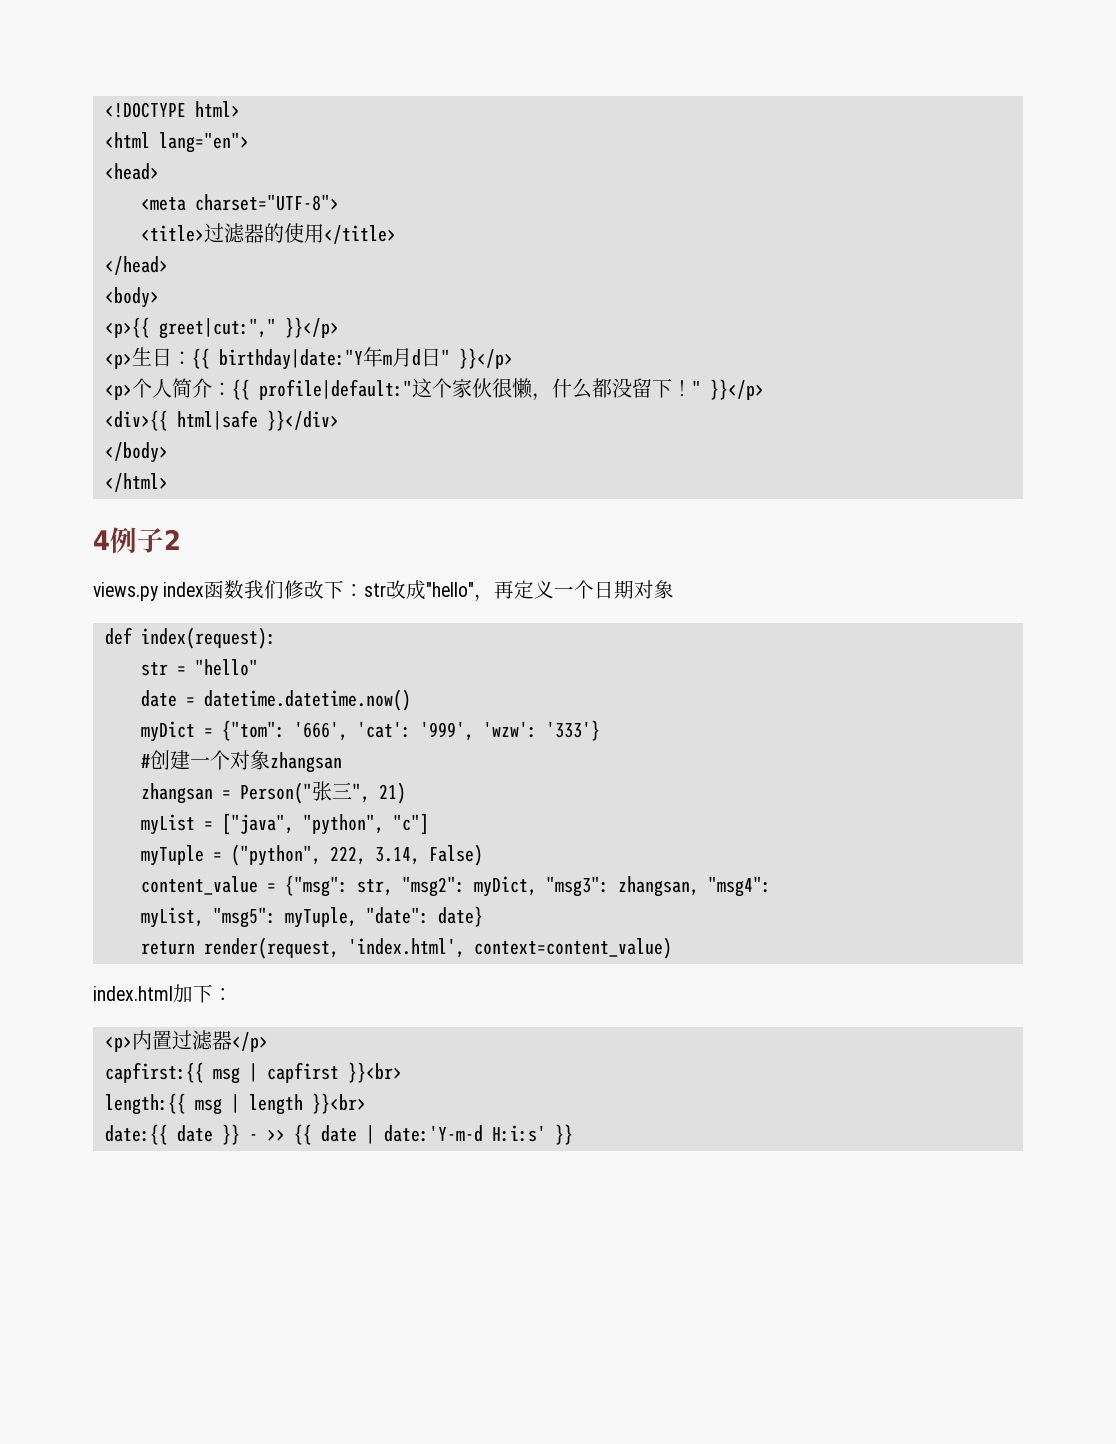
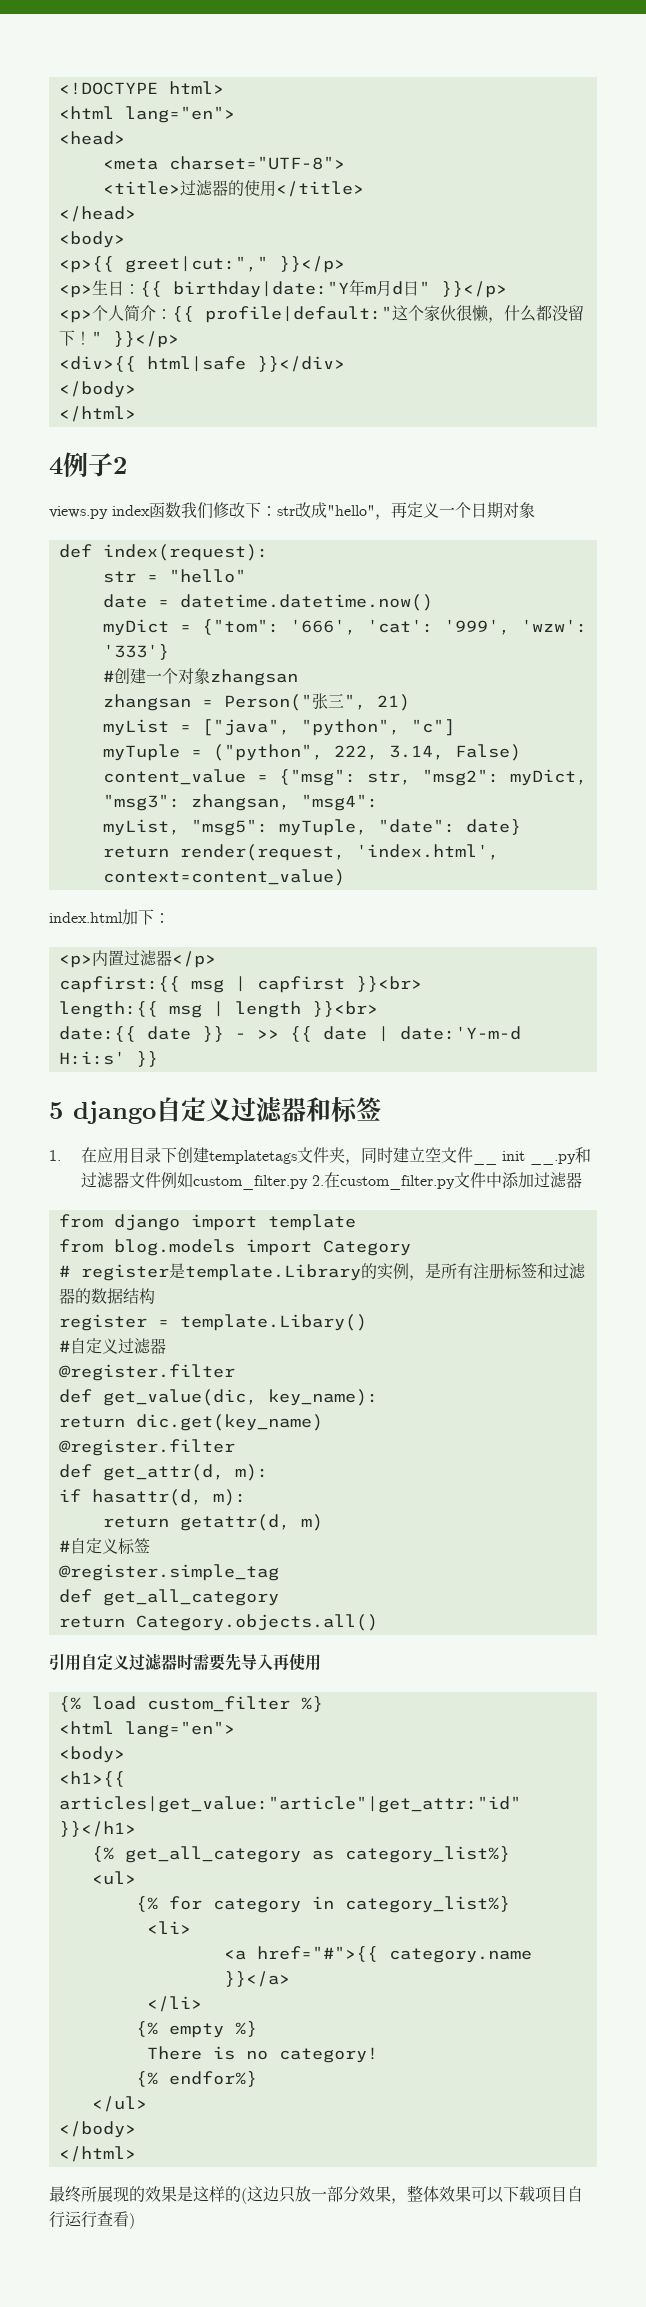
(573, 1134) none -> [49,1097,381,1124] [49,1147,497,1165] [501,1147,591,1165] [80,1172,582,1190] [58,1214,356,1231] [58,1239,411,1256] [58,1263,586,1281] [58,1288,155,1304] [58,1314,367,1331] [58,1338,166,1354] [58,1364,235,1381] [58,1389,378,1406] [58,1414,323,1431] [58,1439,235,1456] [58,1464,268,1481] [58,1489,246,1506] [102,1514,323,1531] [58,1538,150,1555] [58,1564,279,1581] [58,1589,279,1606] [58,1614,378,1631] [49,1653,321,1671] [58,1696,323,1712] [58,1721,235,1738] [58,1746,125,1763] [58,1771,125,1787] [58,1796,521,1813] [58,1821,136,1837] [91,1846,510,1863] [91,1871,136,1885] [135,1896,510,1913] [146,1921,191,1934] [223,1946,532,1963] [223,1971,290,1987] [146,1996,202,2012] [135,2021,257,2038] [146,2046,378,2063] [135,2071,257,2087] [91,2096,147,2112] [58,2121,136,2138] [58,2146,136,2162] [49,2185,583,2204] [49,2211,135,2229] // 5 django自定义过滤器和标签 // 1.在应用目录下创建templatetags文件夹，同时建立空文件__ init __.py和过滤器文件例如custom_filter.py 2.在custom_filter.py文件中添加过滤器 // from django import template // from blog.models import Category // # register是template.Library的实例，是所有注册标签和过滤器的数据结构 // register = template.Libary() // #自定义过滤器 // @register.filter // def get_value(dic, key_name): // return dic.get(key_name) // @register.filter // def get_attr(d, m): // if hasattr(d, m): // return getattr(d, m) // #自定义标签 // @register.simple_tag // def get_all_category // return Category.objects.all() // 引用自定义过滤器时需要先导入再使用 // {% load custom_filter %} // <html lang="en"> // <body> // <h1>{{ articles|get_value:"article"|get_attr:"id" }}</h1> // {% get_all_category as category_list%} // <ul> // {% for category in category_list%} // <li> // <a href="#">{{ category.name }}</a> // </li> // {% empty %} // There is no category! // {% endfor%} // </ul> // </body> // </html> // 最终所展现的效果是这样的(这边只放一部分效果，整体效果可以下载项目自行运行查看)

